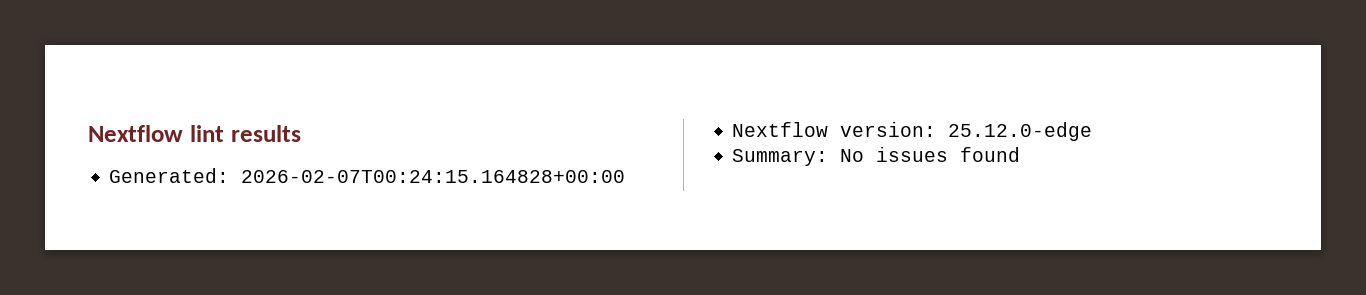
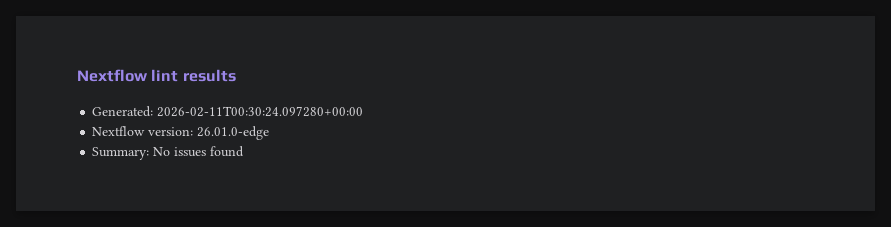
[241,170,626,183] 2026-02-07T00:24:15.164828+00:00 -> [157,106,364,117] 2026-02-11T00:30:24.097280+00:00
[948,122,1093,141] 25.12.0-edge -> [197,126,270,140] 26.01.0-edge

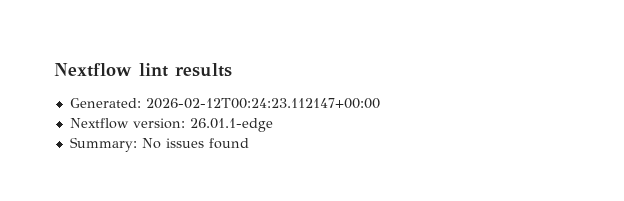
[157,106,364,117] 2026-02-11T00:30:24.097280+00:00 -> [145,98,380,109] 2026-02-12T00:24:23.112147+00:00
[197,126,270,140] 26.01.0-edge -> [189,118,273,132] 26.01.1-edge

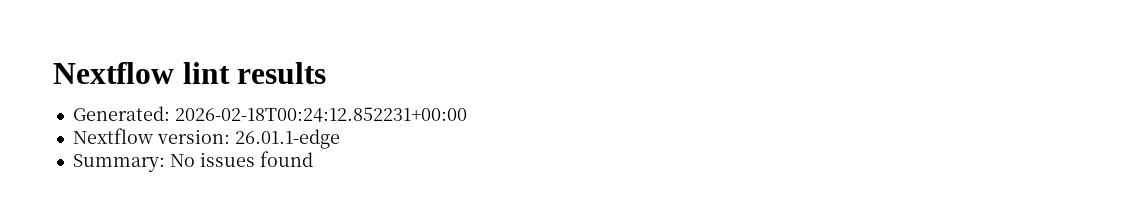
[145,98,380,109] 2026-02-12T00:24:23.112147+00:00 -> [174,107,467,122] 2026-02-18T00:24:12.852231+00:00

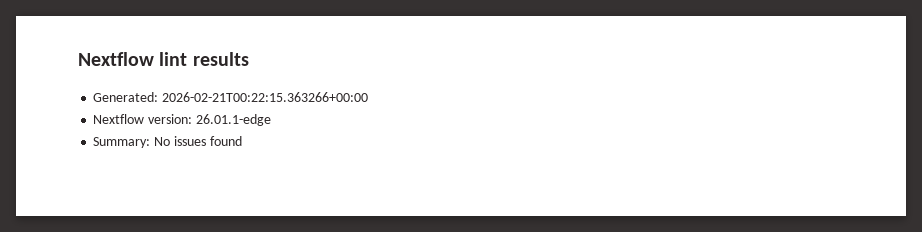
[174,107,467,122] 2026-02-18T00:24:12.852231+00:00 -> [162,92,369,102] 2026-02-21T00:22:15.363266+00:00

